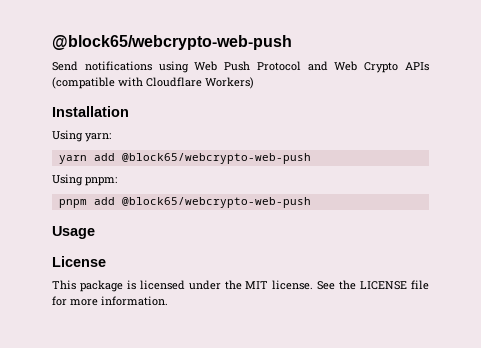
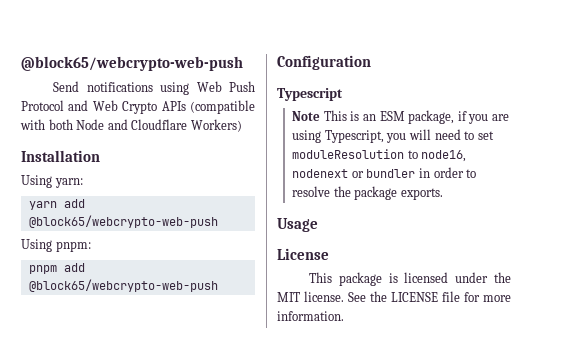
(143, 82) none -> [48,119,128,130] both Node and
(311, 202) none -> [277,55,371,70] [277,88,343,101] [292,110,509,124] [292,129,494,143] [292,149,467,162] [292,167,477,178] [292,186,444,200] // Configuration // Typescript // Note This is an ESM package, if you are using Typescript, you will need to set moduleResolution to node16, nodenext or bundler in order to resolve the package exports.

